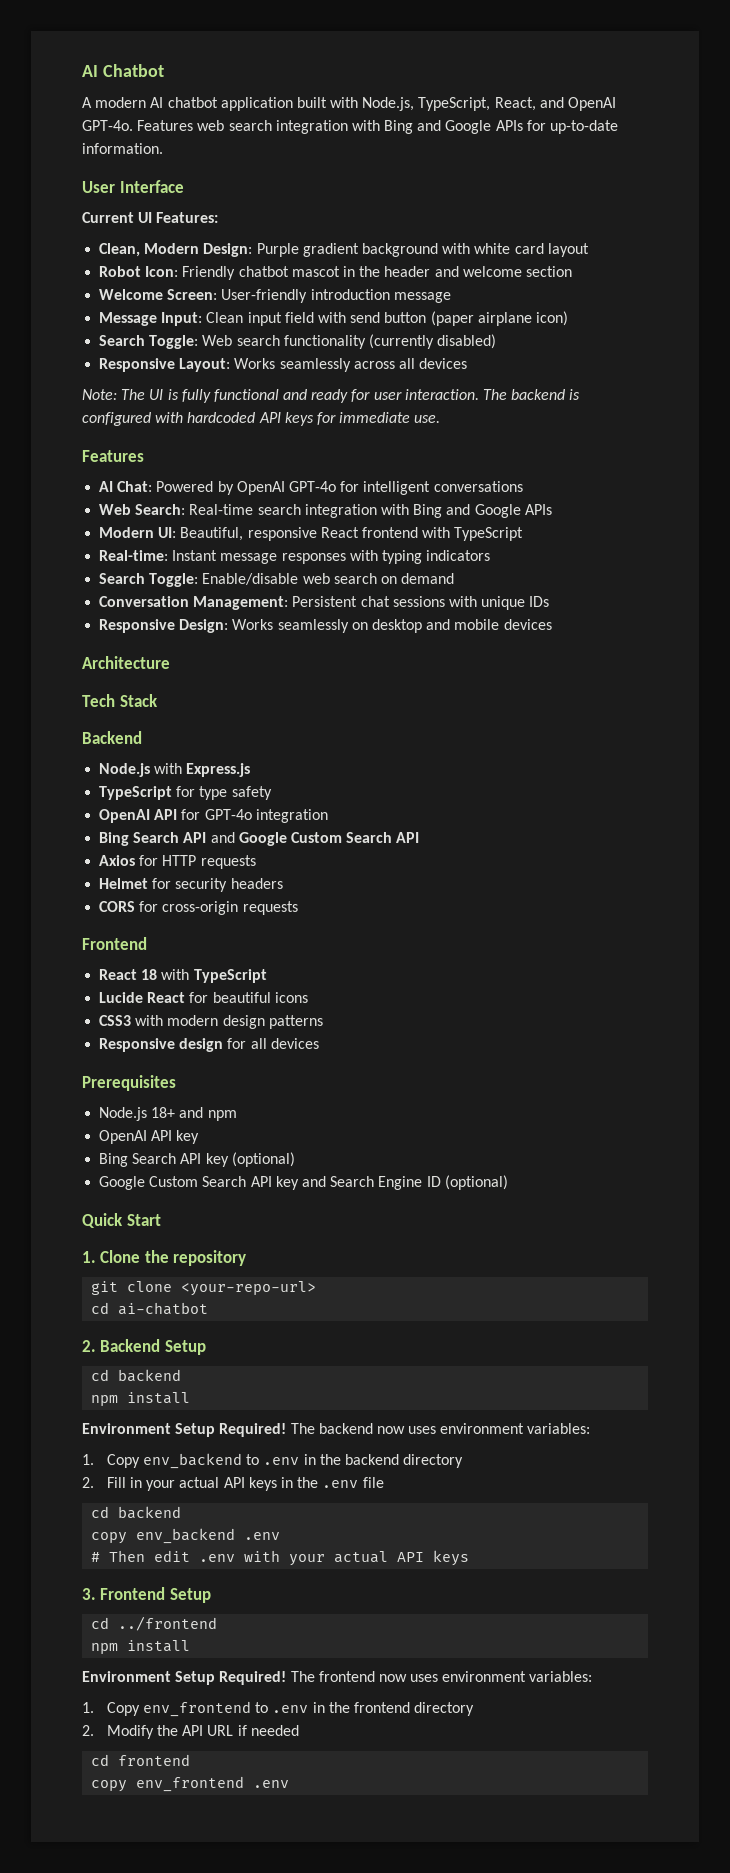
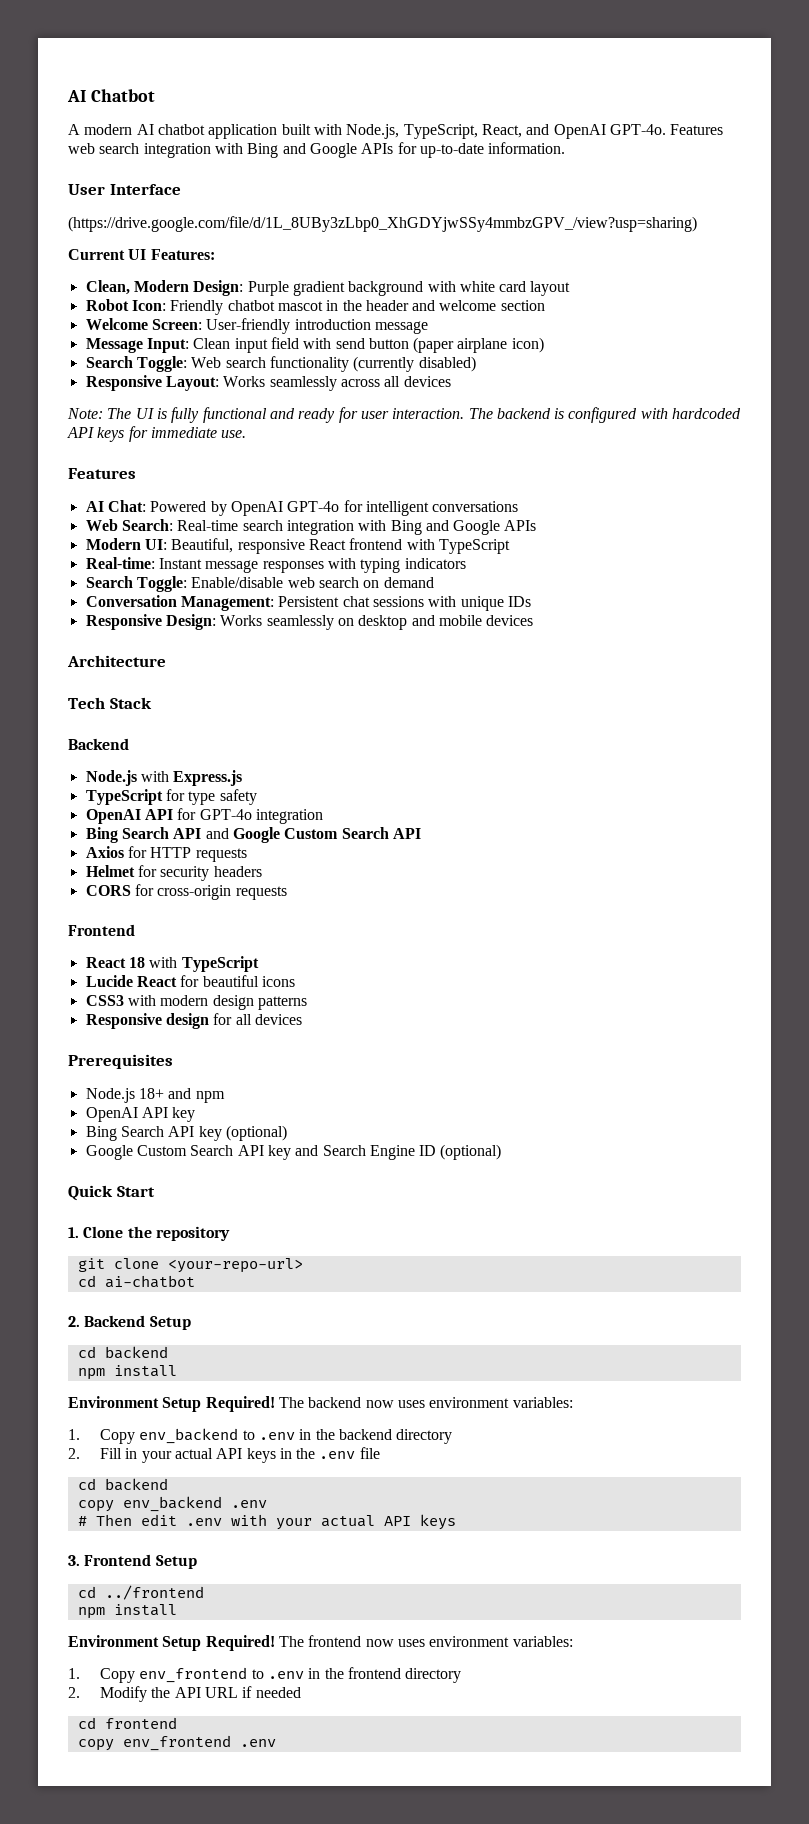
(184, 186) none -> [68,216,697,232] // (https://drive.google.com/file/d/1L_8UBy3zLbp0_XhGDYjwSSy4mmbzGPV_/view?usp=sharing)

